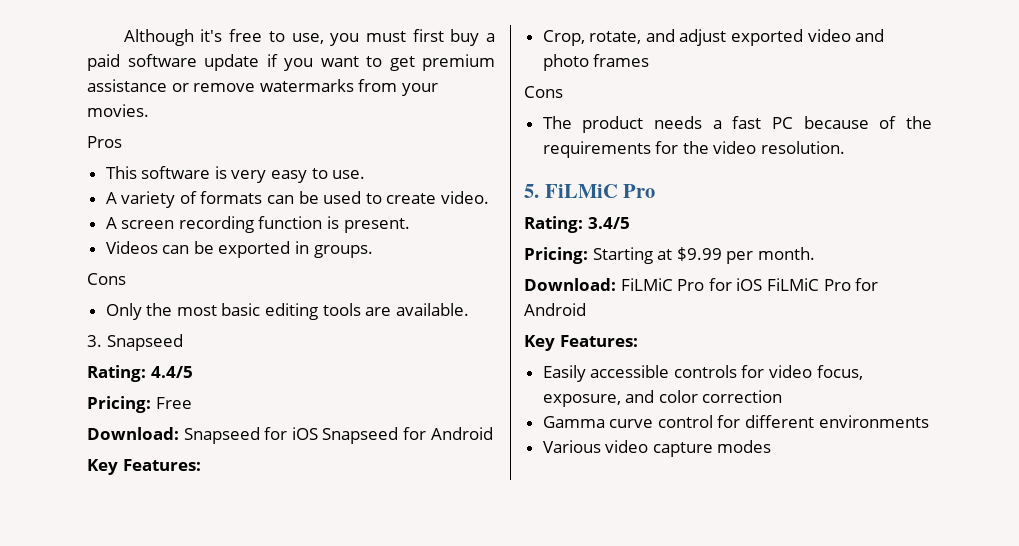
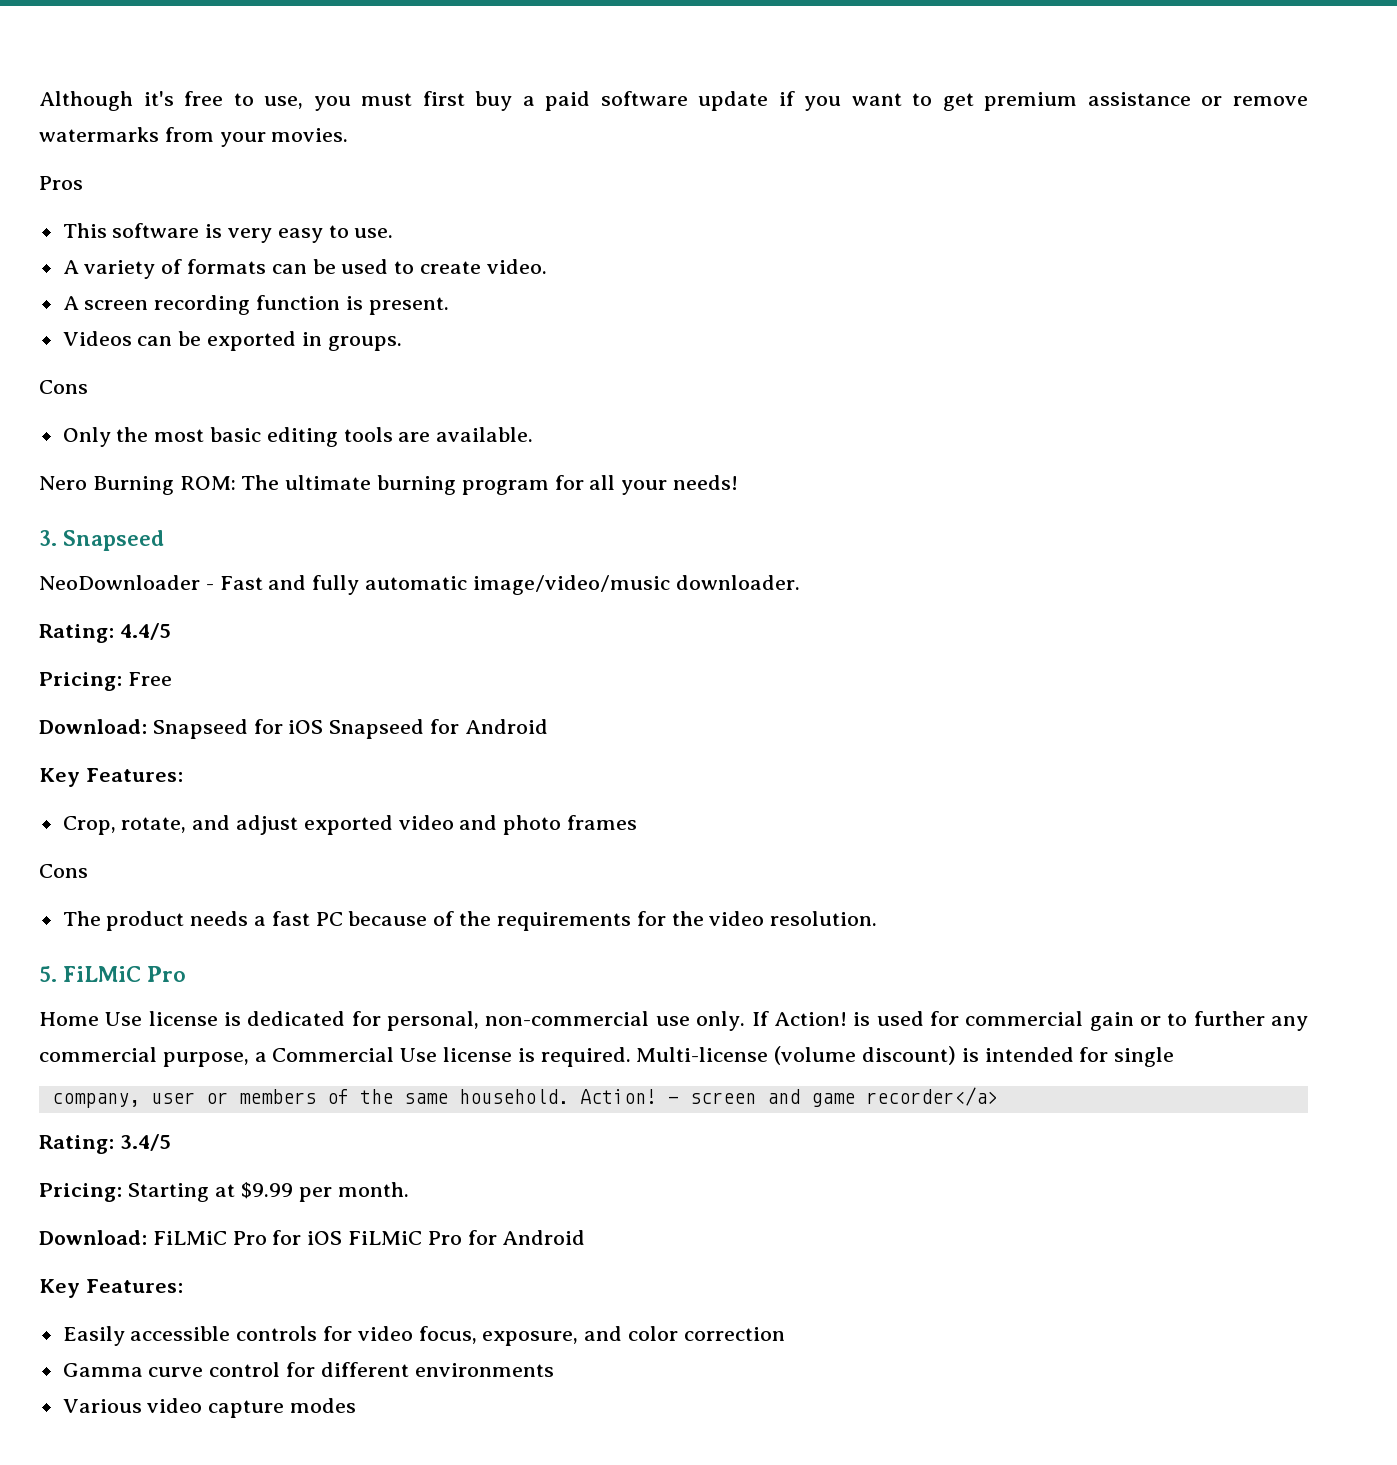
[87,334,183,351] 3. Snapseed -> [39,475,739,495] [39,530,165,551] [39,575,800,595] Nero Burning ROM: The ultimate burning program for all your needs! // 3. Snapseed // NeoDownloader - Fast and fully automatic image/video/music downloader.
(656, 191) none -> [39,1011,1308,1031] [39,1046,1175,1067] [51,1087,998,1108] // Home Use license is dedicated for personal, non-commercial use only. If Action! is used for commercial gain or to further any commercial purpose, a Commercial Use license is required. Multi-license (volume discount) is intended for single // company, user or members of the same household. Action! - screen and game recorder</a>

